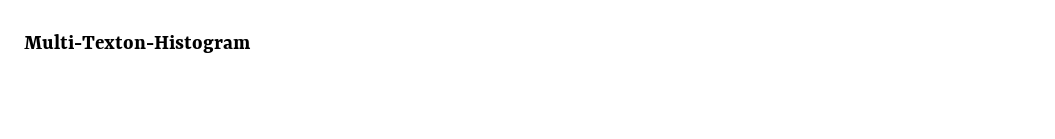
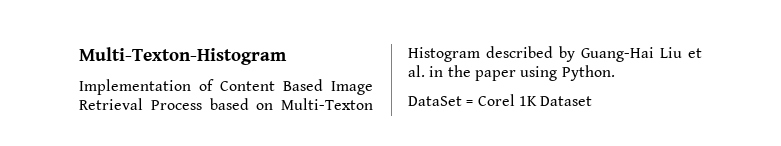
(251, 43) none -> [79,79,373,95] [79,98,373,110] [408,46,702,62] [408,65,615,81] [408,94,593,106] // Implementation of Content Based Image Retrieval Process based on Multi-Texton Histogram described by Guang-Hai Liu et al. in the paper using Python. // DataSet = Corel 1K Dataset

